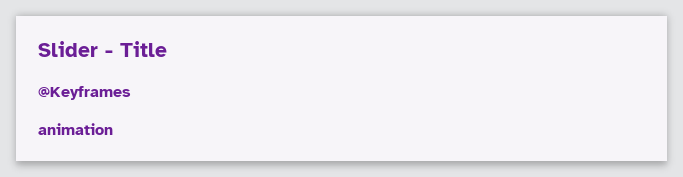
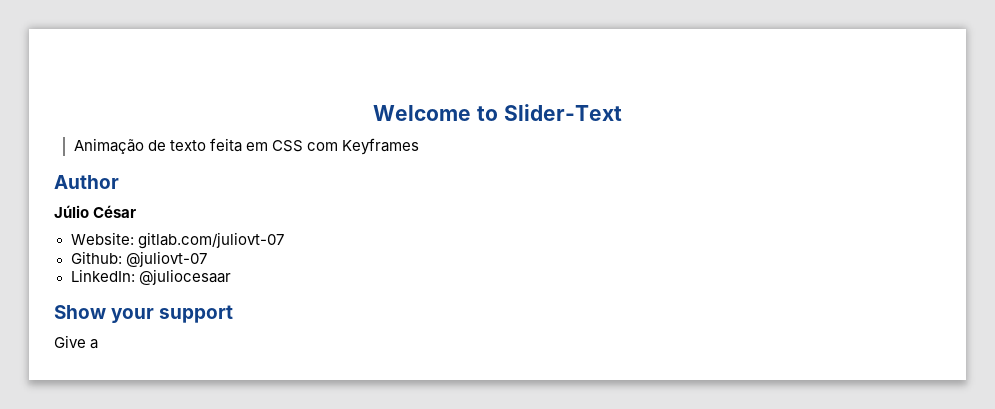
[38,41,167,57] [38,86,131,100] [38,123,113,135] Slider - Title // @Keyframes // animation -> [373,104,622,121] [73,138,419,155] [54,175,119,189] [54,205,137,218] [70,232,284,249] [70,251,207,267] [70,269,231,285] [54,305,234,323] [54,335,99,349] Welcome to Slider-Text // Animação de texto feita em CSS com Keyframes // Author // Júlio César // Website: gitlab.com/juliovt-07 // Github: @juliovt-07 // LinkedIn: @juliocesaar // Show your support // Give a

